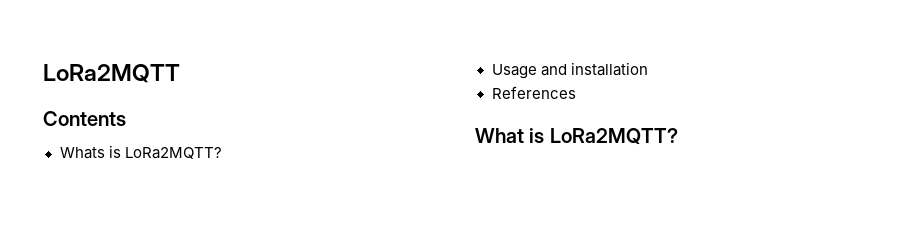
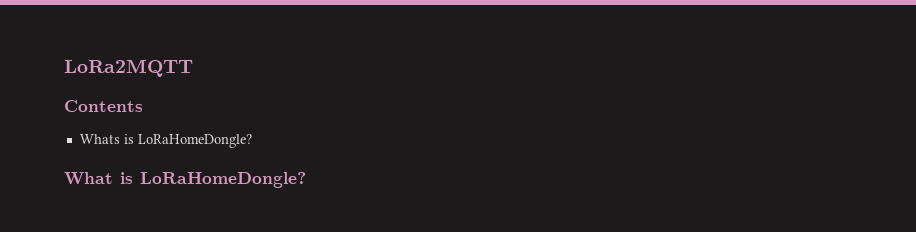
[124,147,222,159] [491,62,648,79] [491,86,576,99] LoRa2MQTT? // Usage and installation // References -> [137,134,252,148] LoRaHomeDongle?
[549,128,678,145] LoRa2MQTT? -> [140,172,306,188] LoRaHomeDongle?

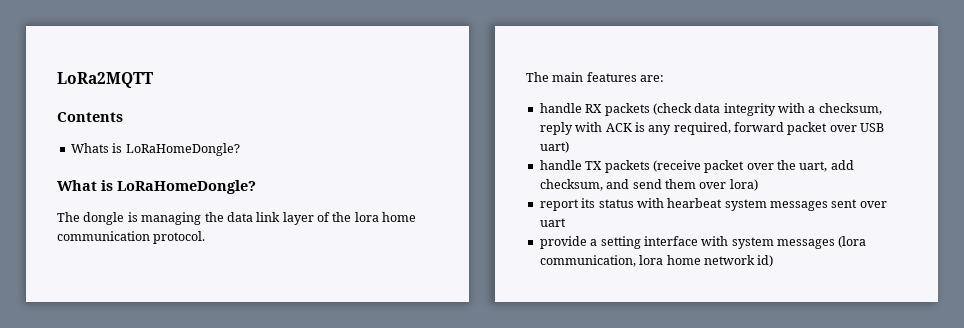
(306, 180) none -> [57,212,417,225] [57,231,206,244] [526,72,665,82] [539,103,882,116] [539,122,885,135] [539,141,569,153] [539,160,854,173] [539,179,758,191] [539,198,887,211] [539,218,566,227] [539,236,867,249] [539,255,774,267] // The dongle is managing the data link layer of the lora home communication protocol. // The main features are: // handle RX packets (check data integrity with a checksum, reply with ACK is any required, forward packet over USB uart) // handle TX packets (receive packet over the uart, add checksum, and send them over lora) // report its status with hearbeat system messages sent over uart // provide a setting interface with system messages (lora communication, lora home network id)

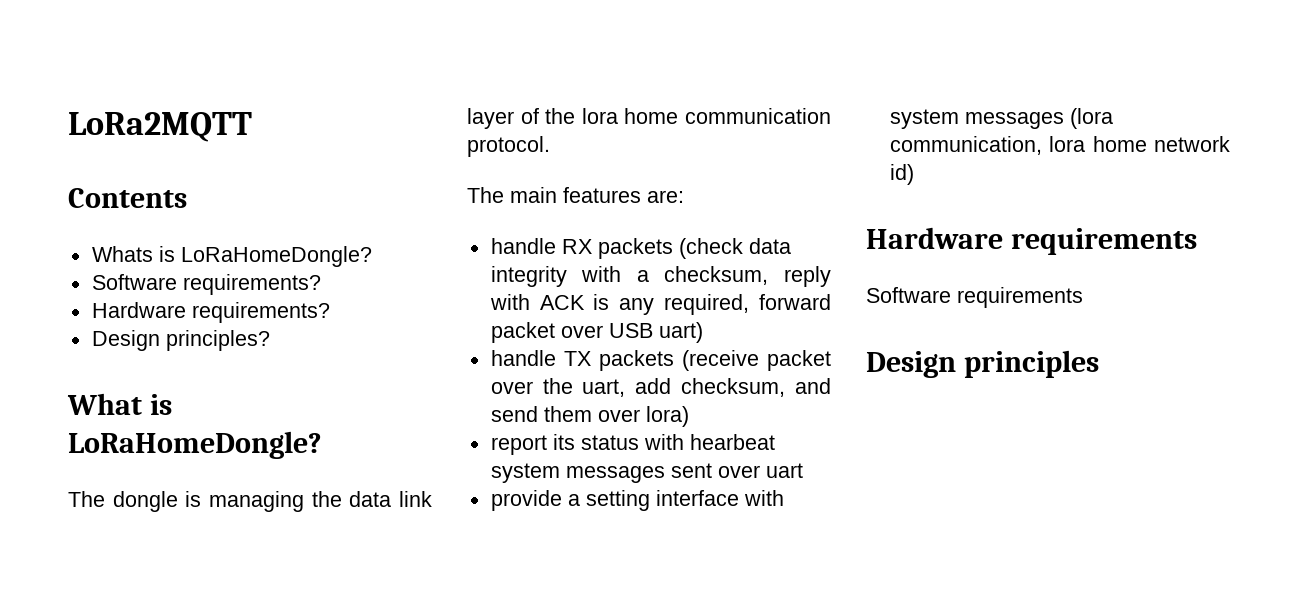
(240, 149) none -> [91,274,321,295] [91,302,330,323] [91,330,270,351] // Software requirements? // Hardware requirements? // Design principles?
(774, 261) none -> [866,227,1197,255] [866,287,1083,308] [866,350,1099,378] // Hardware requirements // Software requirements // Design principles

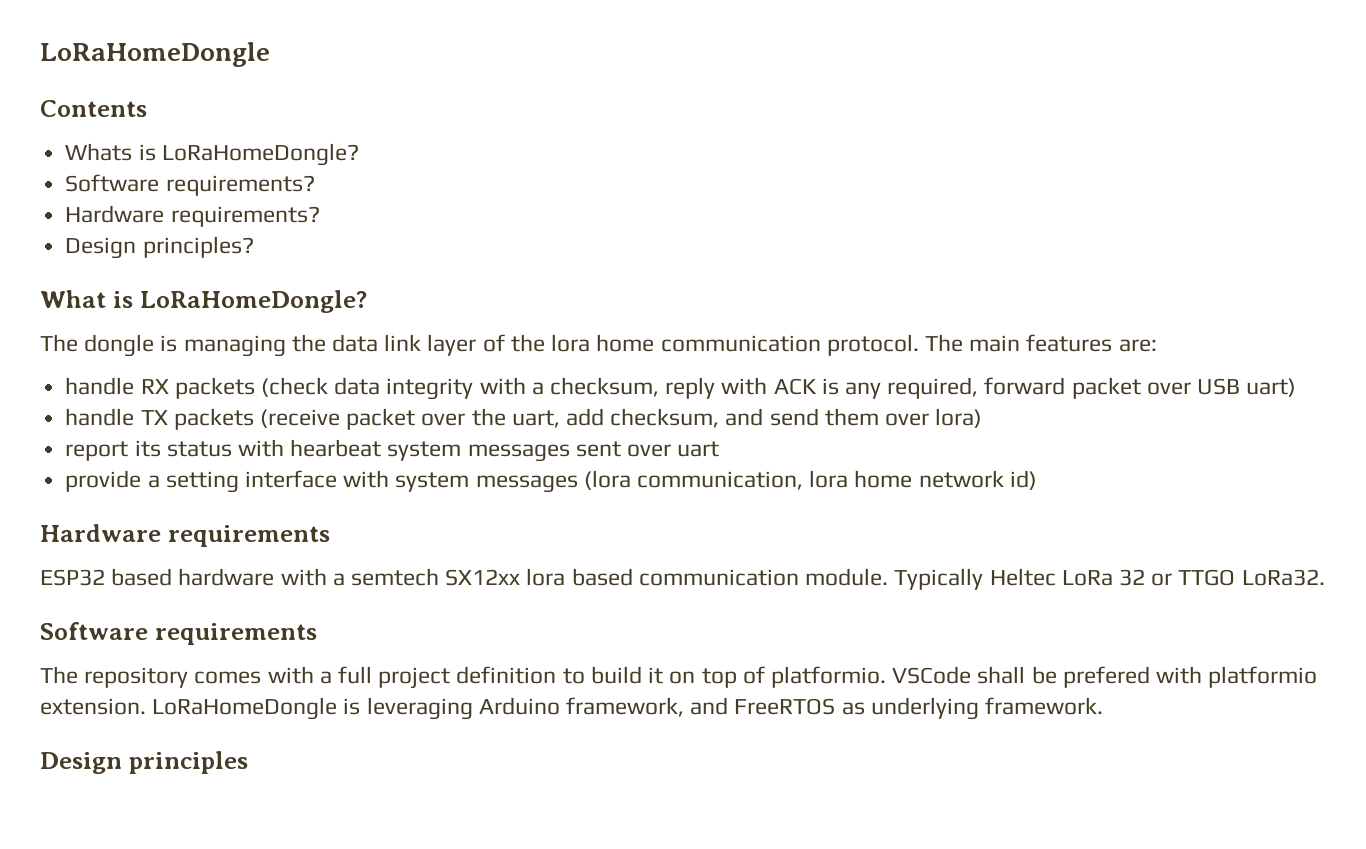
[68,112,252,142] LoRa2MQTT -> [40,42,270,67] LoRaHomeDongle
(550, 146) // -> (919, 345) none
[866,287,1083,308] Software requirements -> [40,568,1325,590] [40,622,317,645] [40,666,1318,689] [40,697,1104,720] ESP32 based hardware with a semtech SX12xx lora based communication module. Typically Heltec LoRa 32 or TTGO LoRa32. // Software requirements // The repository comes with a full project definition to build it on top of platformio. VSCode shall be prefered with platformio extension. LoRaHomeDongle is leveraging Arduino framework, and FreeRTOS as underlying framework.

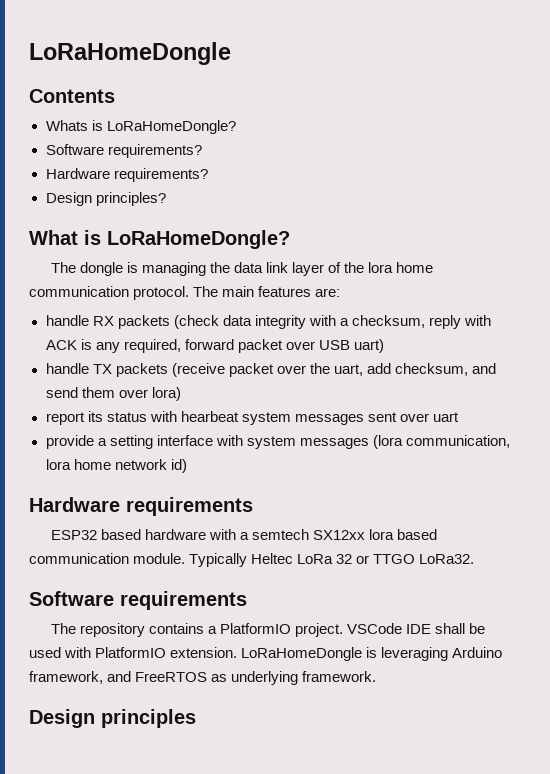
[194,666,1318,689] comes with a full project definition to build it on top of platformio. VSCode shall be prefered with platformio -> [148,623,486,637] [29,647,167,658] contains a PlatformIO project. VSCode IDE shall be used with PlatformIO

